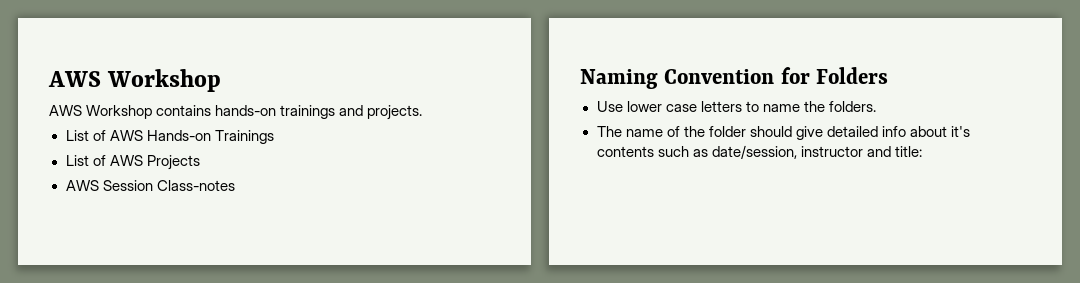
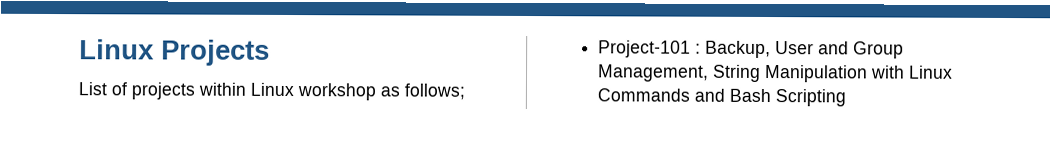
[48,69,222,92] [49,105,423,120] [65,130,274,144] [65,155,200,170] [65,180,235,191] [580,67,889,89] [596,101,876,112] [596,126,970,140] [596,145,922,159] AWS Workshop // AWS Workshop contains hands-on trainings and projects. // List of AWS Hands-on Trainings // List of AWS Projects // AWS Session Class-notes // Naming Convention for Folders // Use lower case letters to name the folders. // The name of the folder should give detailed info about it's contents such as date/session, instructor and title: -> [79,39,270,66] [78,82,465,101] [598,40,905,59] [597,64,954,83] [597,88,847,107] Linux Projects // List of projects within Linux workshop as follows; // Project-101 : Backup, User and Group Management, String Manipulation with Linux Commands and Bash Scripting

